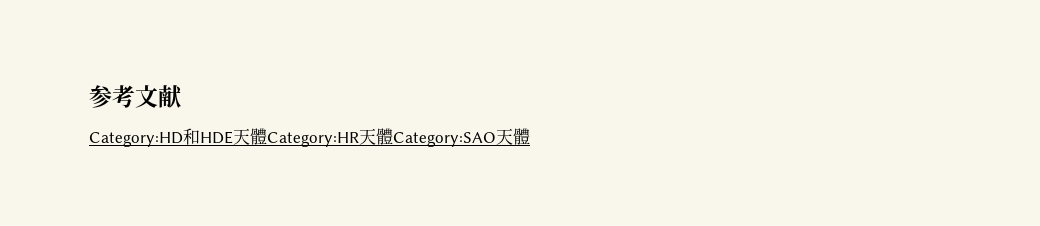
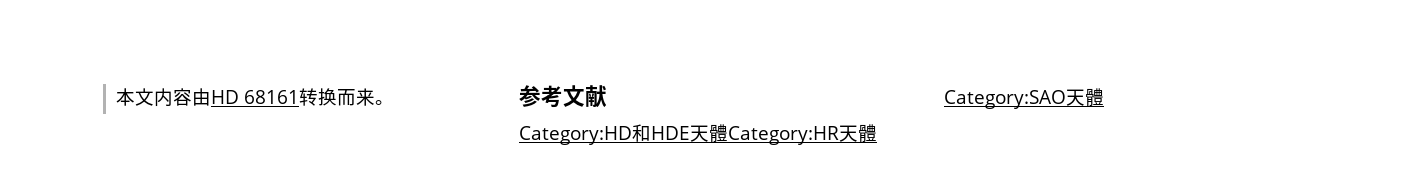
(89, 96) none -> [116,88,395,107] 本文内容由HD 68161转换而来。 //

